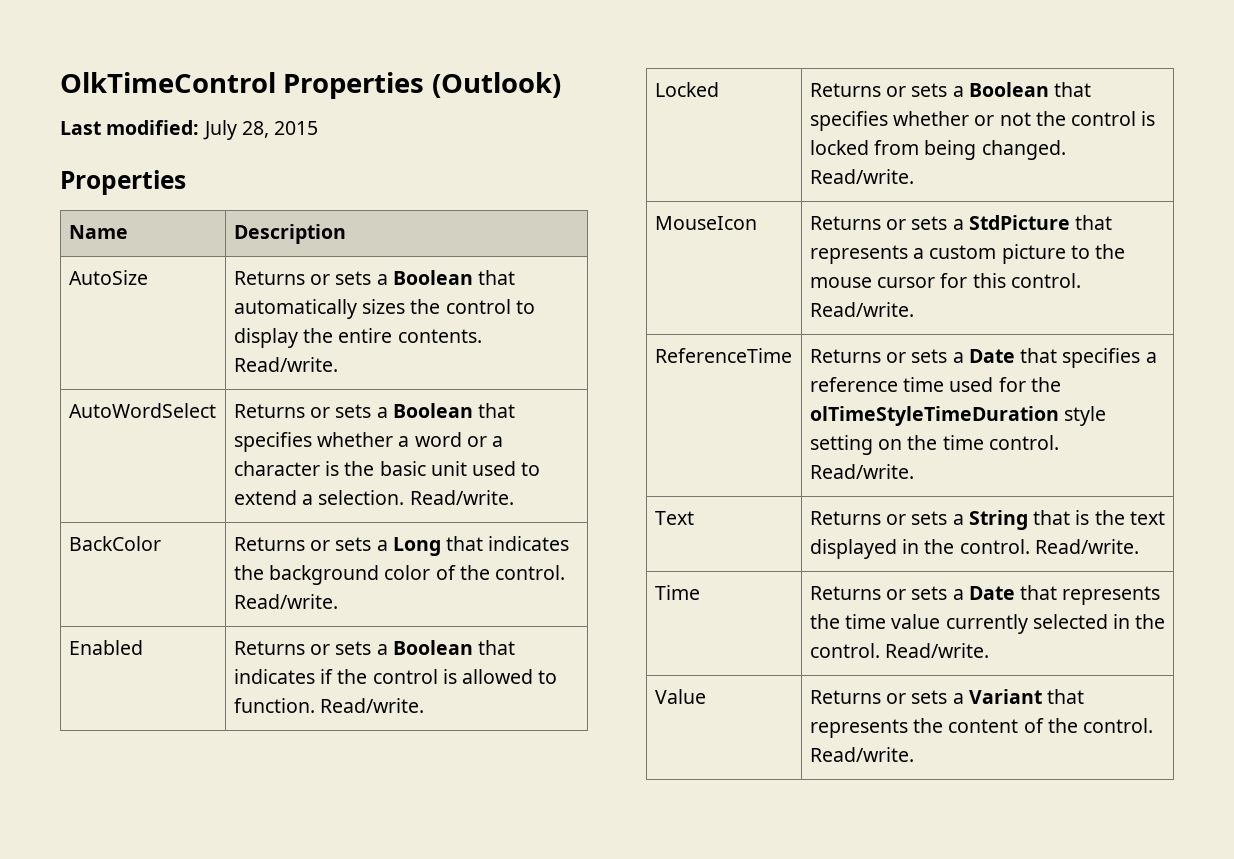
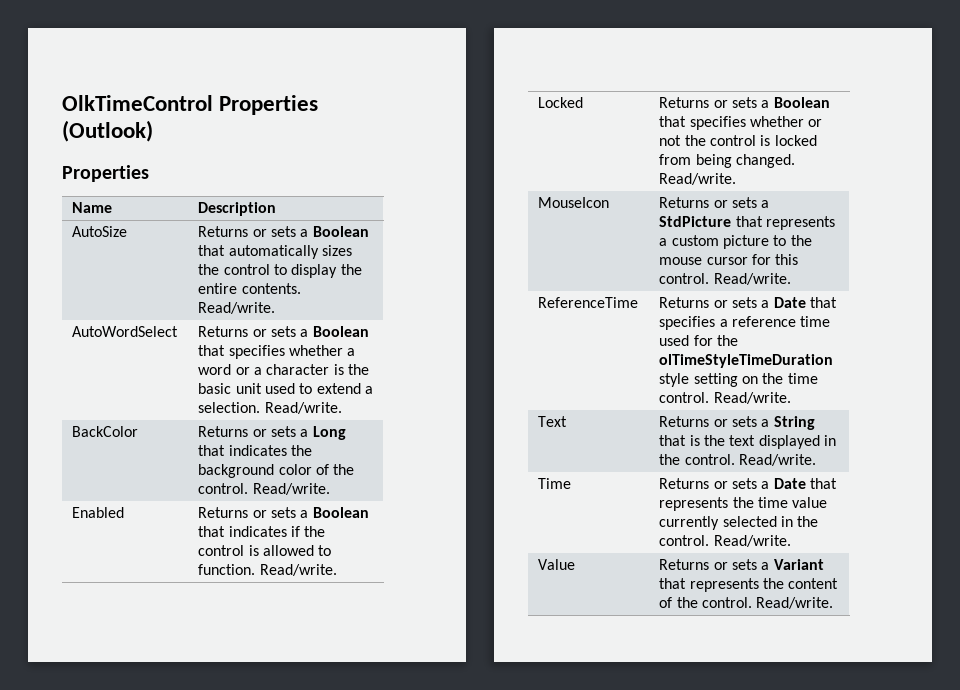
[60,120,319,140] // Last modified: July 28, 2015 -> (153, 131) none

